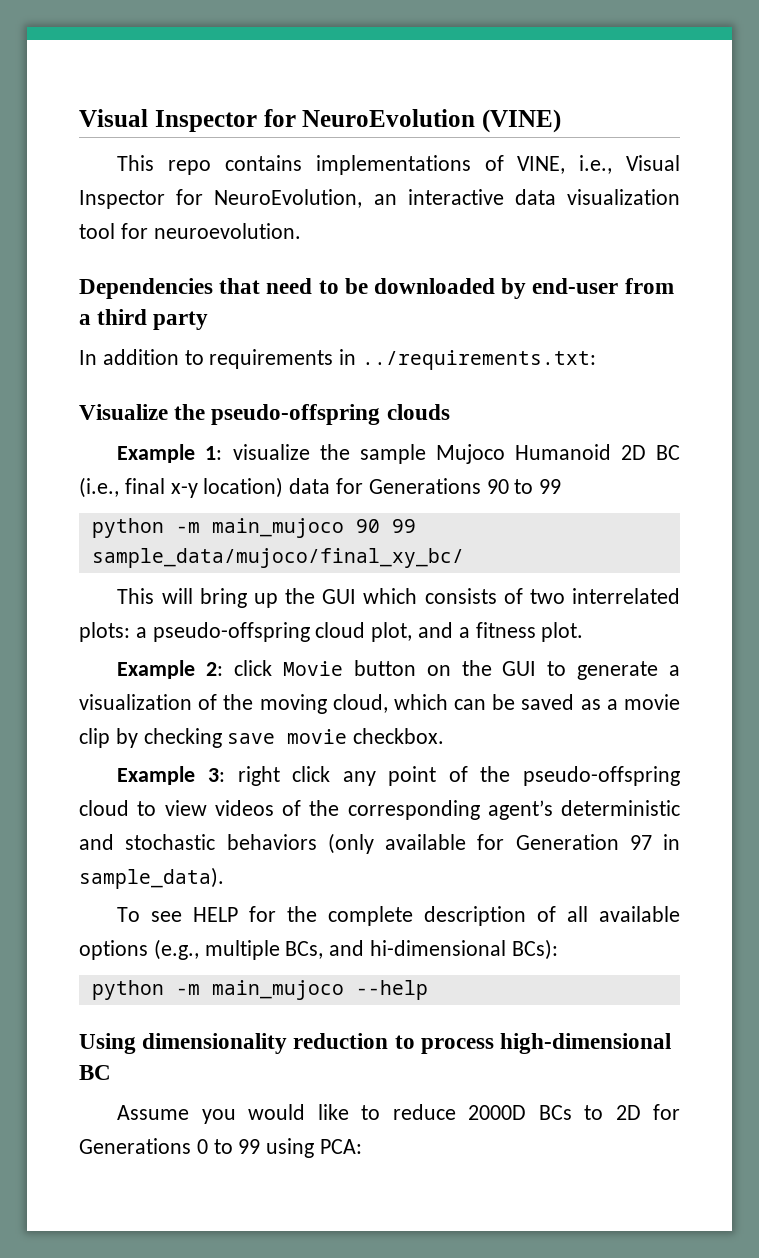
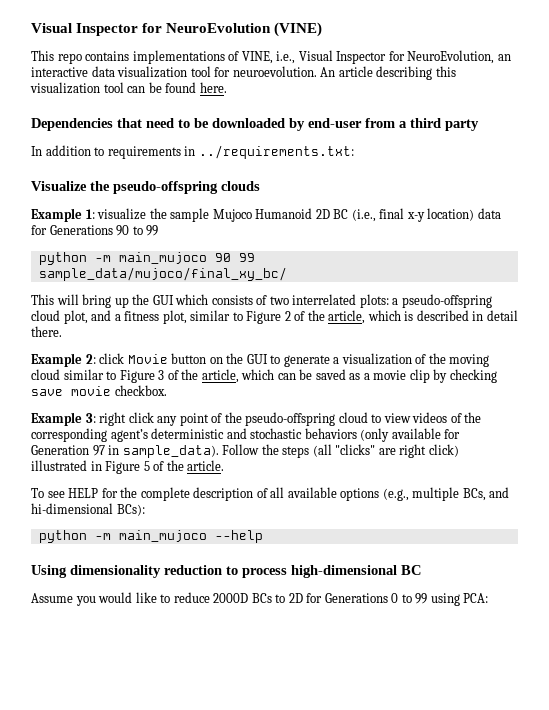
(301, 231) none -> [320,66,456,80] [30,82,227,94] An article describing this visualization tool can be found here.
[541,622,584,642] plot. -> [162,310,518,324] [31,326,62,337] plot, similar to Figure 2 of the article, which is described in detail there.
[332,694,388,713] cloud, -> [31,369,239,383] cloud similar to Figure 3 of the article,
(224, 878) none -> [222,444,459,458] [31,460,225,474] Follow the steps (all "clicks" are right click) illustrated in Figure 5 of the article.

